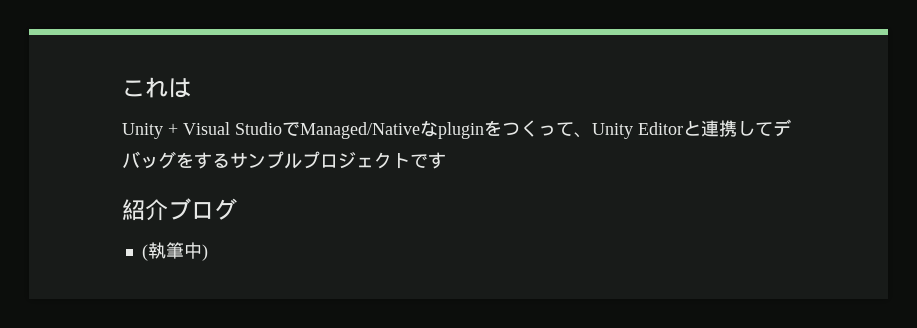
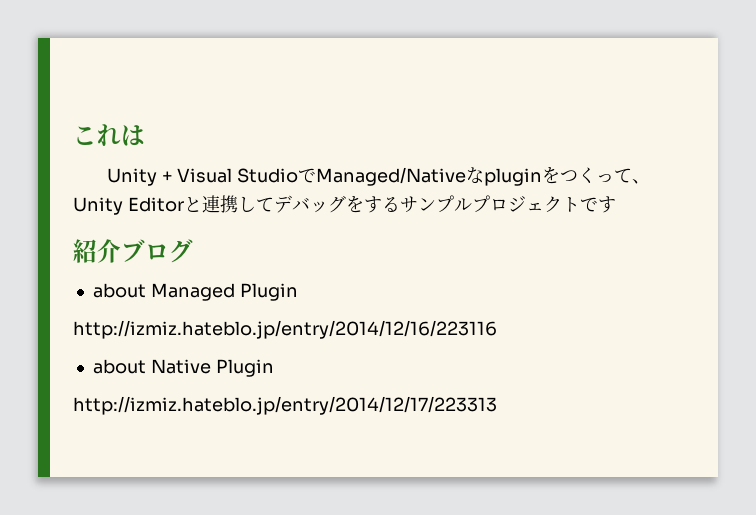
[141,242,208,261] (執筆中) -> [92,283,298,301] [73,320,497,339] [92,359,274,377] [73,396,497,415] about Managed Plugin // http://izmiz.hateblo.jp/entry/2014/12/16/223116 // about Native Plugin // http://izmiz.hateblo.jp/entry/2014/12/17/223313

